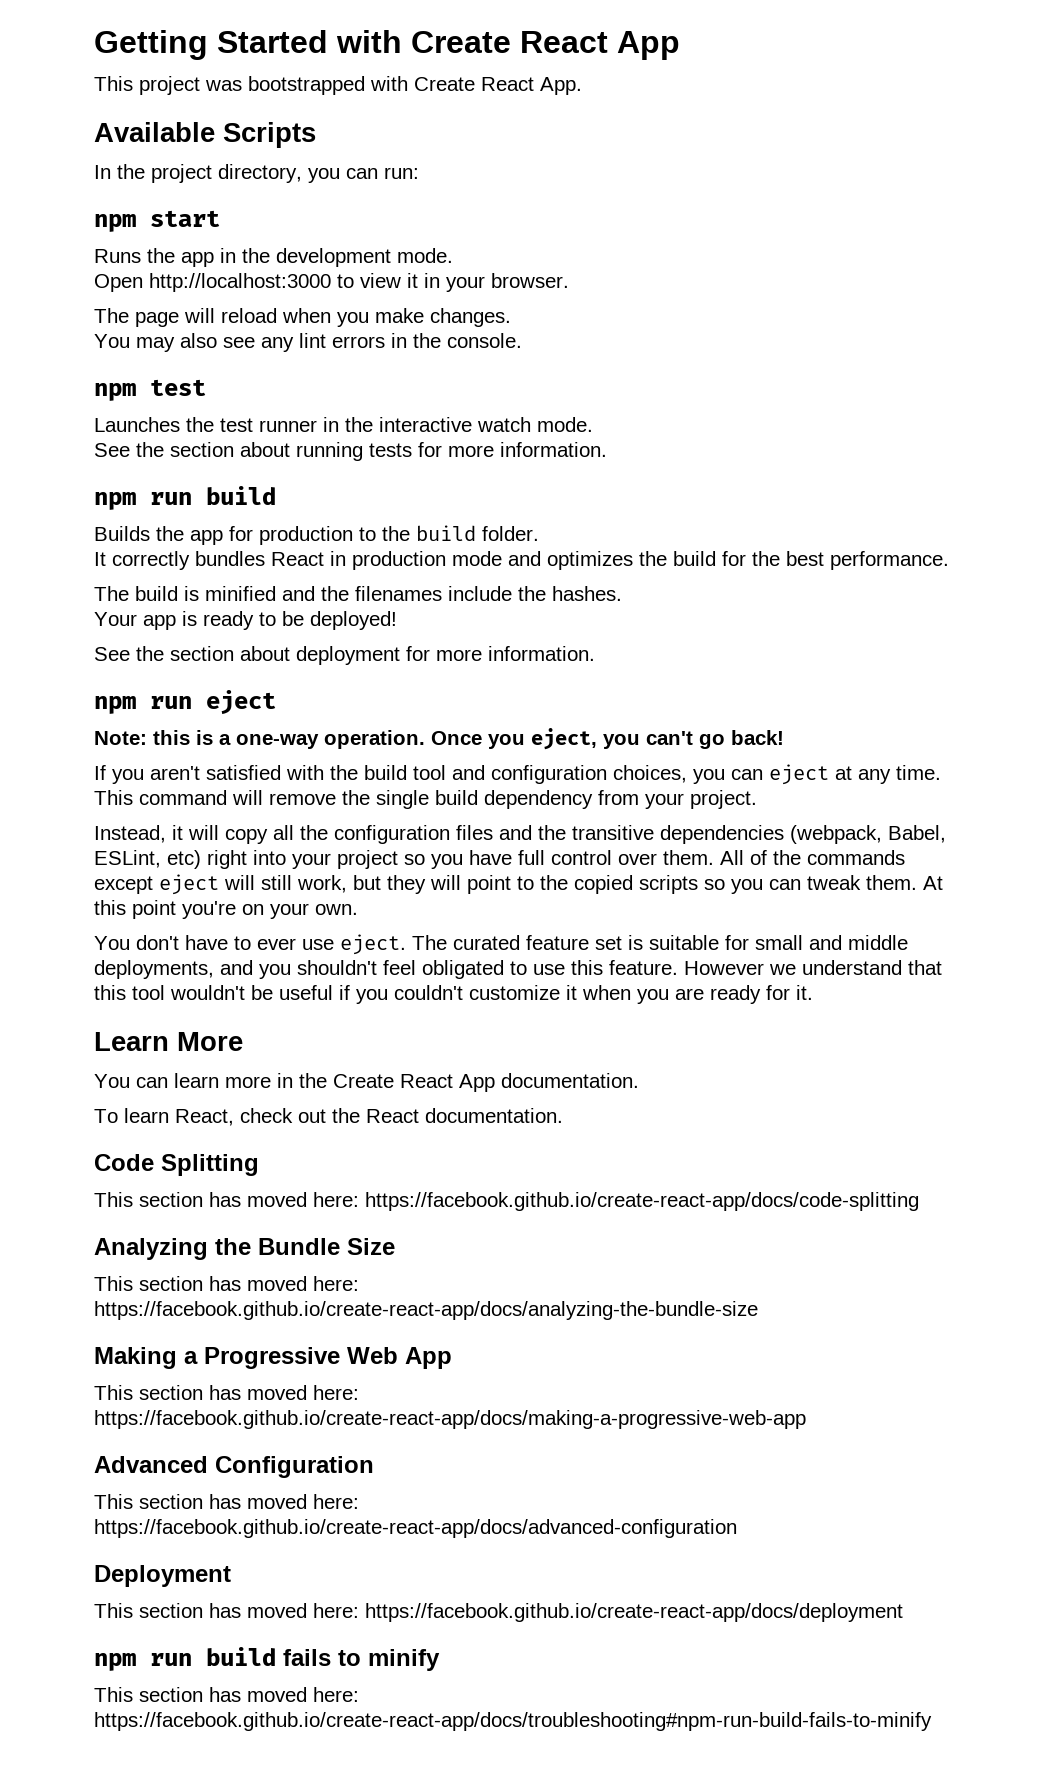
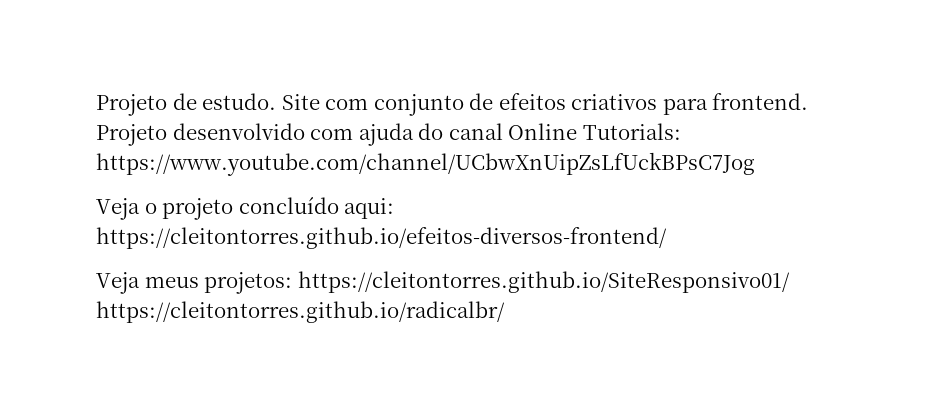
[94,30,680,60] [94,76,582,95] [94,122,316,148] [94,164,419,183] [94,210,220,232] [94,248,453,267] [94,273,569,292] [94,308,511,327] [94,333,522,352] [94,379,206,401] [94,417,593,432] [94,442,607,461] [94,486,276,510] [94,525,539,545] [94,551,949,570] [94,586,622,601] [94,611,397,630] [94,646,595,665] [94,690,276,715] [94,728,784,750] [94,764,941,785] [94,790,757,809] [94,825,946,844] [94,850,905,869] [94,874,943,895] [94,900,358,919] [94,934,908,955] [94,960,942,979] [94,985,813,1004] [94,1032,243,1051] [94,1073,639,1092] [94,1108,563,1126] [94,1154,259,1176] [94,1192,919,1211] [94,1238,395,1260] [94,1276,359,1291] [94,1301,758,1320] [94,1347,452,1369] [94,1385,359,1400] [94,1410,806,1429] [94,1456,374,1478] [94,1494,359,1509] [94,1519,737,1538] [94,1565,231,1587] [94,1603,903,1622] [94,1647,440,1671] [94,1687,359,1702] [94,1712,932,1731] Getting Started with Create React App // This project was bootstrapped with Create React App. // Available Scripts // In the project directory, you can run: // npm start // Runs the app in the development mode. // Open http://localhost:3000 to view it in your browser. // The page will reload when you make changes. // You may also see any lint errors in the console. // npm test // Launches the test runner in the interactive watch mode. // See the section about running tests for more information. // npm run build // Builds the app for production to the build folder. // It correctly bundles React in production mode and optimizes the build for the best performance. // The build is minified and the filenames include the hashes. // Your app is ready to be deployed! // See the section about deployment for more information. // npm run eject // Note: this is a one-way operation. Once you eject, you can't go back! // If you aren't satisfied with the build tool and configuration choices, you can eject at any time. This command will remove the single build dependency from your project. // Instead, it will copy all the configuration files and the transitive dependencies (webpack, Babel, ESLint, etc) right into your project so you have full control over them. All of the commands except eject will still work, but they will point to the copied scripts so you can tweak them. At this point you're on your own. // You don't have to ever use eject. The curated feature set is suitable for small and middle deployments, and you shouldn't feel obligated to use this feature. However we understand that this tool wouldn't be useful if you couldn't customize it when you are ready for it. // Learn More // You can learn more in the Create React App documentation. // To learn React, check out the React documentation. // Code Splitting // This section has moved here: https://facebook.github.io/create-react-app/docs/code-splitting // Analyzing the Bundle Size // This section has moved here: https://facebook.github.io/create-react-app/docs/analyzing-the-bundle-size // Making a Progressive Web App // This section has moved here: https://facebook.github.io/create-react-app/docs/making-a-progressive-web-app // Advanced Configuration // This section has moved here: https://facebook.github.io/create-react-app/docs/advanced-configuration // Deployment // This section has moved here: https://facebook.github.io/create-react-app/docs/deployment // npm run build fails to minify // This section has moved here: https://facebook.github.io/create-react-app/docs/troubleshooting#npm-run-build-fails-to-minify -> [96,93,809,116] [96,123,681,146] [96,152,755,176] [96,197,395,220] [96,227,667,249] [96,271,790,294] [96,301,505,323] Projeto de estudo. Site com conjunto de efeitos criativos para frontend. Projeto desenvolvido com ajuda do canal Online Tutorials: https://www.youtube.com/channel/UCbwXnUipZsLfUckBPsC7Jog // Veja o projeto concluído aqui: https://cleitontorres.github.io/efeitos-diversos-frontend/ // Veja meus projetos: https://cleitontorres.github.io/SiteResponsivo01/ https://cleitontorres.github.io/radicalbr/

